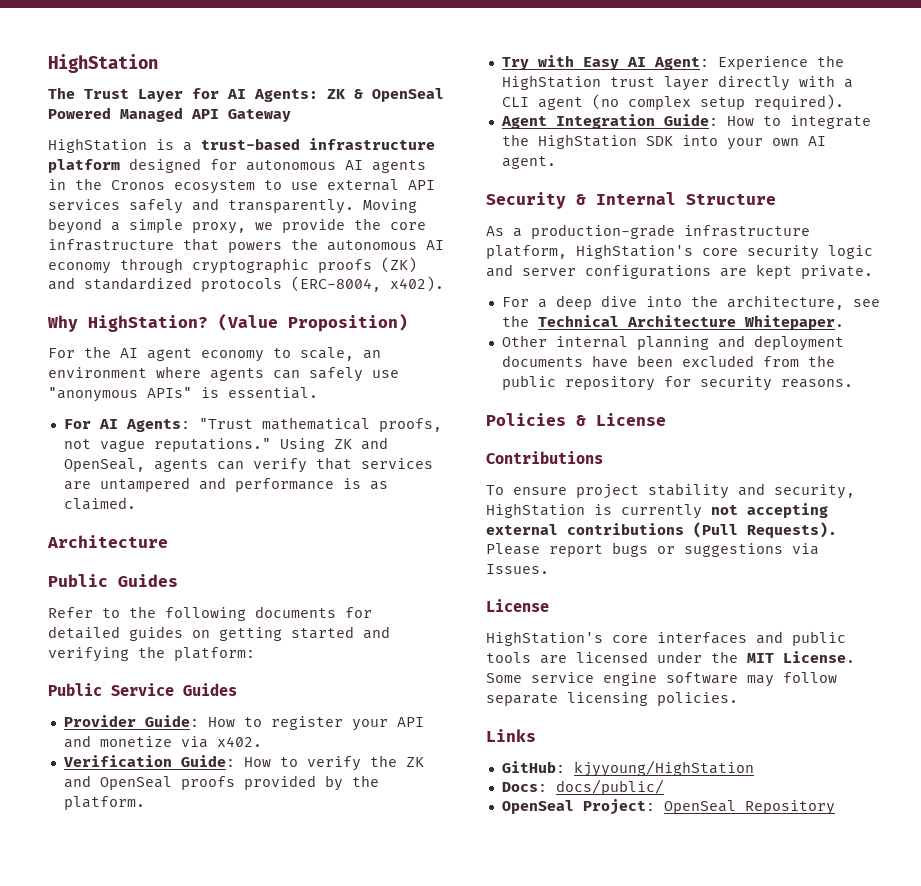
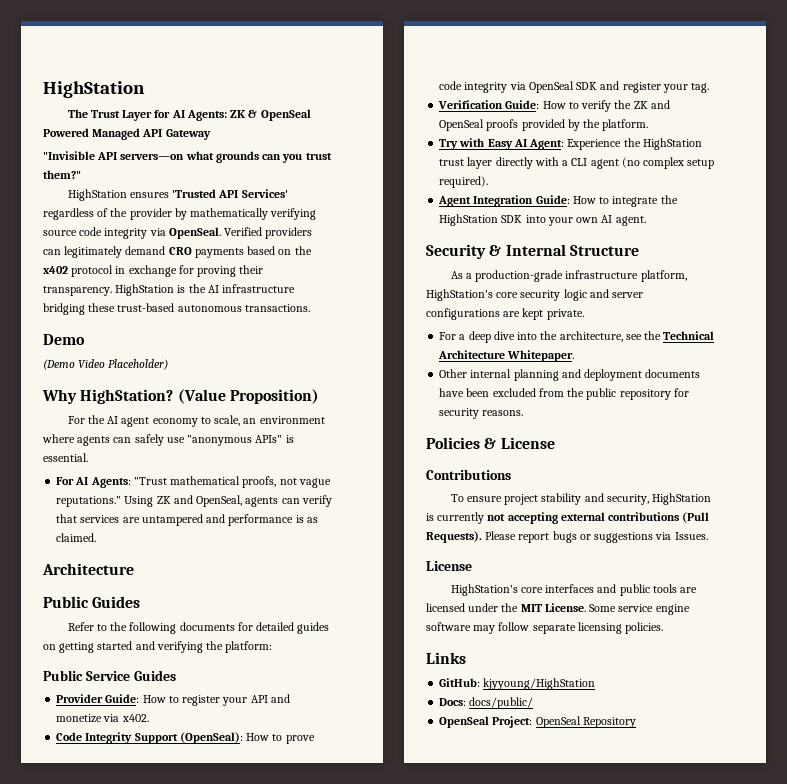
[48,138,435,153] [48,158,426,173] [48,178,435,194] [48,198,417,214] [48,218,426,234] [48,238,444,253] [48,257,417,274] [48,276,444,292] HighStation is a trust-based infrastructure platform designed for autonomous AI agents in the Cronos ecosystem to use external API services safely and transparently. Moving beyond a simple proxy, we provide the core infrastructure that powers the autonomous AI economy through cryptographic proofs (ZK) and standardized protocols (ERC-8004, x402). -> [43,151,332,163] [43,170,81,179] [67,189,288,201] [43,208,317,220] [43,227,313,239] [43,246,312,258] [43,265,264,277] [43,284,296,296] [43,303,310,315] [43,334,85,345] [43,359,169,370] "Invisible API servers—on what grounds can you trust them?" // HighStation ensures 'Trusted API Services' regardless of the provider by mathematically verifying source code integrity via OpenSeal. Verified providers can legitimately demand CRO payments based on the x402 protocol in exchange for proving their transparency. HighStation is the AI infrastructure bridging these trust-based autonomous transactions. // Demo // (Demo Video Placeholder)
(262, 741) none -> [56,732,315,744] [439,81,710,93] // Code Integrity Support (OpenSeal): How to prove code integrity via OpenSeal SDK and register your tag.

